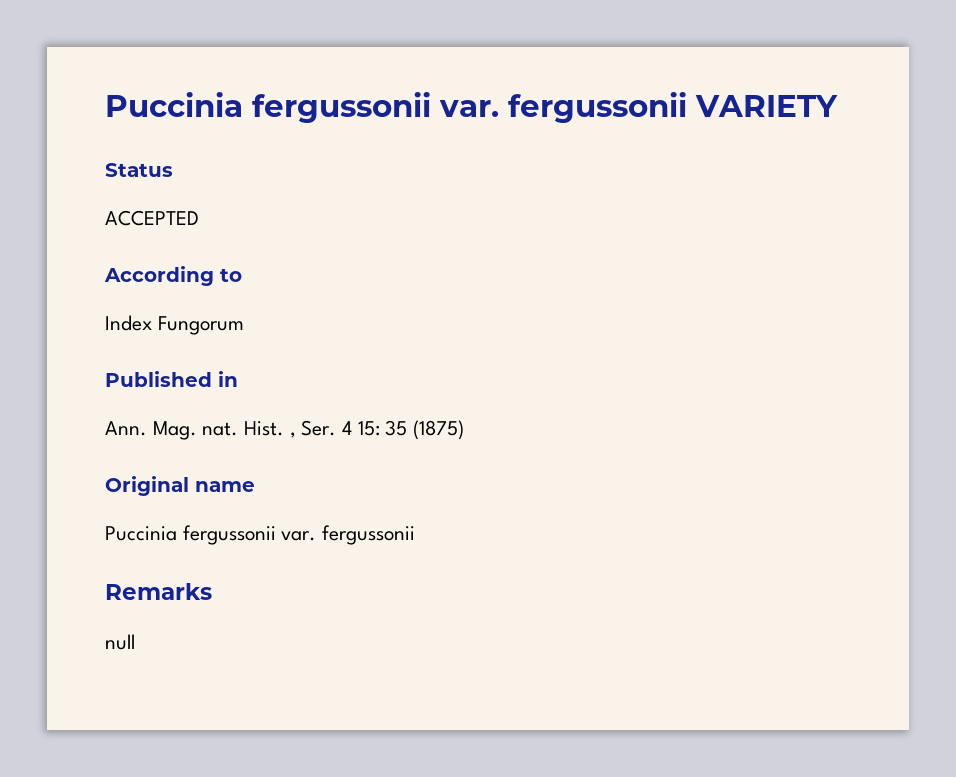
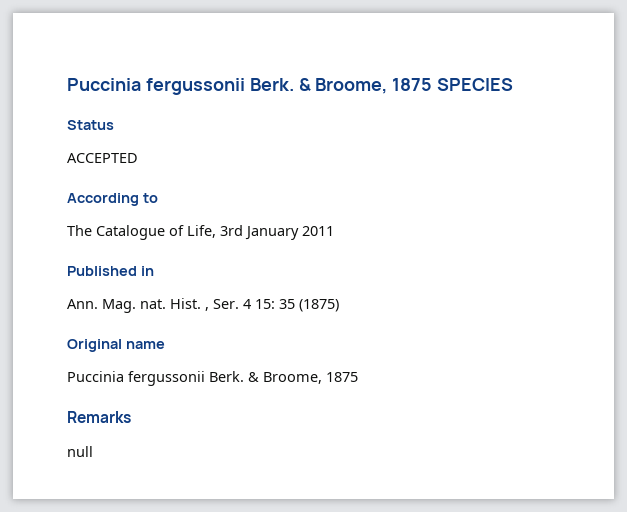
[105,92,838,123] Puccinia fergussonii var. fergussonii VARIETY -> [67,78,514,95] Puccinia fergussonii Berk. & Broome, 1875 SPECIES
[105,315,244,335] Index Fungorum -> [67,225,334,240] The Catalogue of Life, 3rd January 2011
[281,525,416,545] var. fergussonii -> [209,371,358,384] Berk. & Broome, 1875

